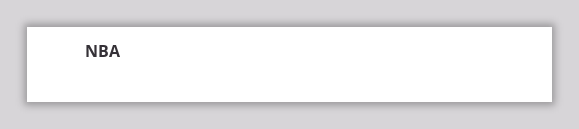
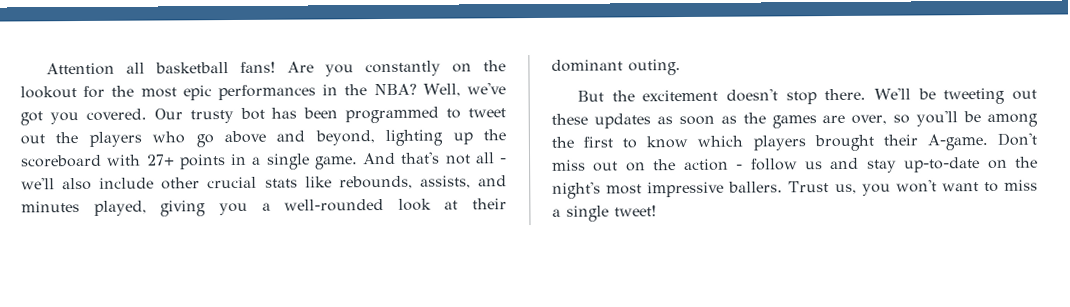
[85,45,121,57] NBA -> [46,60,507,77] [20,82,507,101] [20,106,506,126] [20,129,506,148] [21,151,507,170] [21,175,507,191] [21,198,507,217] [551,59,681,76] [577,87,1037,105] [551,110,1038,129] [551,132,1037,152] [552,156,1038,173] [552,179,1038,199] [552,205,657,222] Attention all basketball fans! Are you constantly on the lookout for the most epic performances in the NBA? Well, we've got you covered. Our trusty bot has been programmed to tweet out the players who go above and beyond, lighting up the scoreboard with 27+ points in a single game. And that's not all - we'll also include other crucial stats like rebounds, assists, and minutes played, giving you a well-rounded look at their dominant outing. // But the excitement doesn't stop there. We'll be tweeting out these updates as soon as the games are over, so you'll be among the first to know which players brought their A-game. Don't miss out on the action - follow us and stay up-to-date on the night's most impressive ballers. Trust us, you won't want to miss a single tweet!

